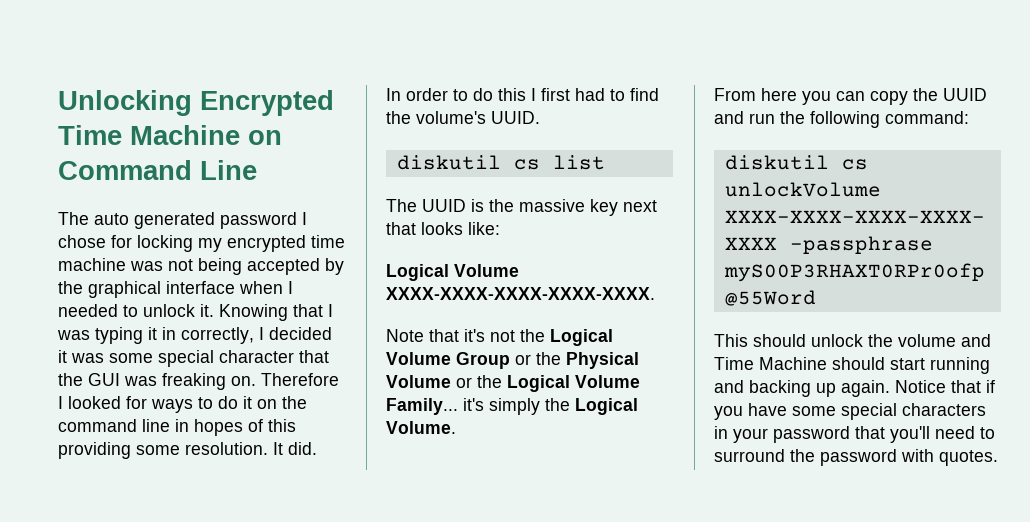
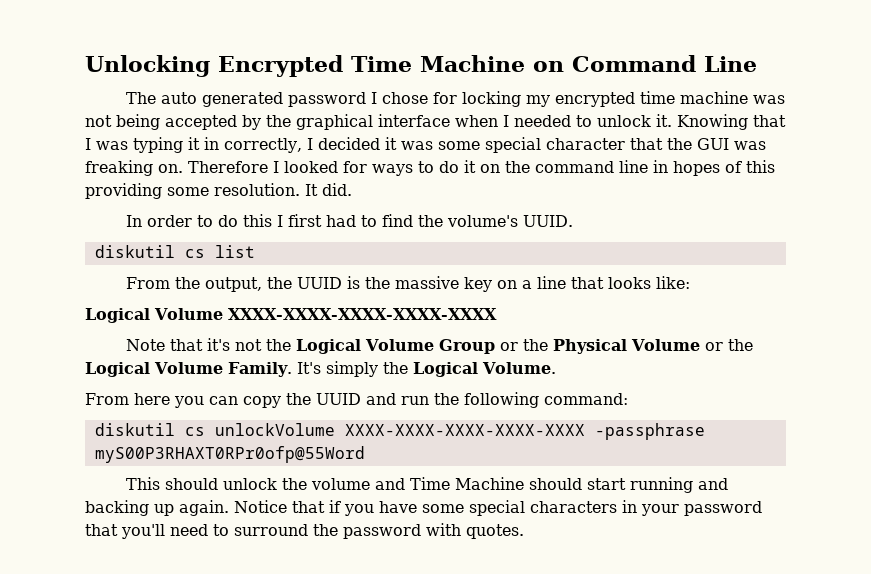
[386,199,417,212] The -> [126,277,293,292] From the output, the
[623,200,657,212] next -> [497,276,567,289] on a line
[386,287,655,300] XXXX-XXXX-XXXX-XXXX-XXXX. -> [227,308,497,320] XXXX-XXXX-XXXX-XXXX-XXXX
[386,398,484,415] Family... it's -> [227,362,321,377] Family. It's

